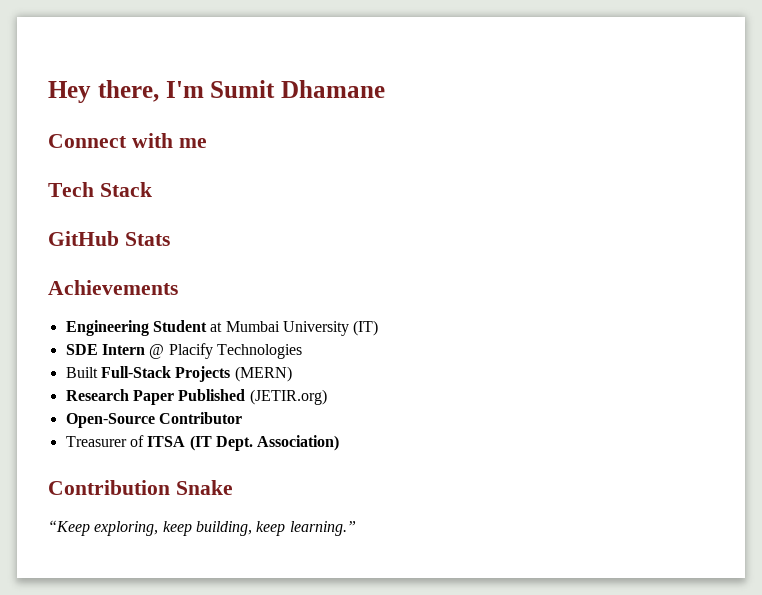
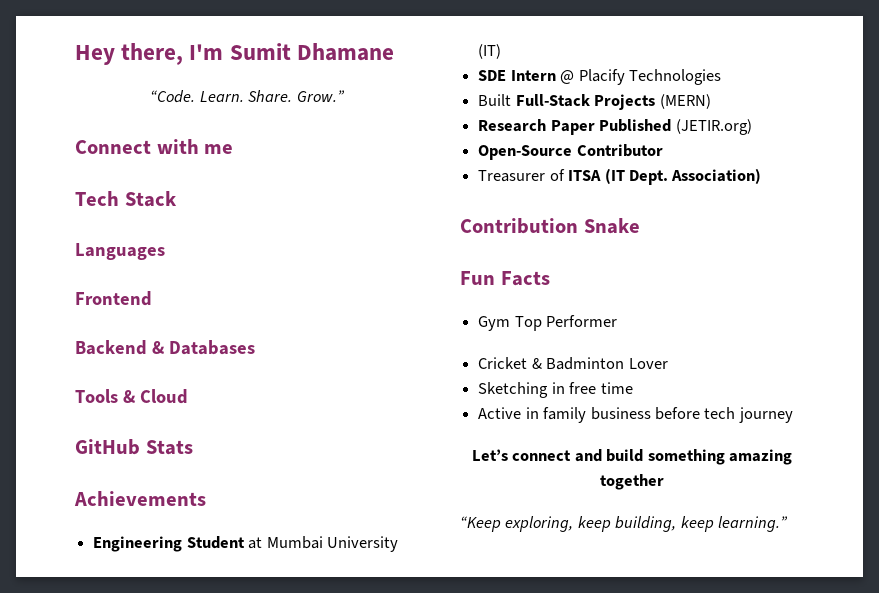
(385, 89) none -> [150,90,344,103] // “Code. Learn. Share. Grow.”
(152, 189) none -> [75,243,165,260] [75,291,152,306] [75,340,255,355] [75,389,188,404] // Languages // Frontend // Backend & Databases // Tools & Cloud
(233, 487) none -> [460,271,550,286] [478,315,618,331] [478,357,668,370] [478,382,633,398] [478,407,793,423] [471,449,793,465] [600,474,664,490] // Fun Facts // Gym Top Performer // Cricket & Badminton Lover // Sketching in free time // Active in family business before tech journey // Let’s connect and build something amazing together

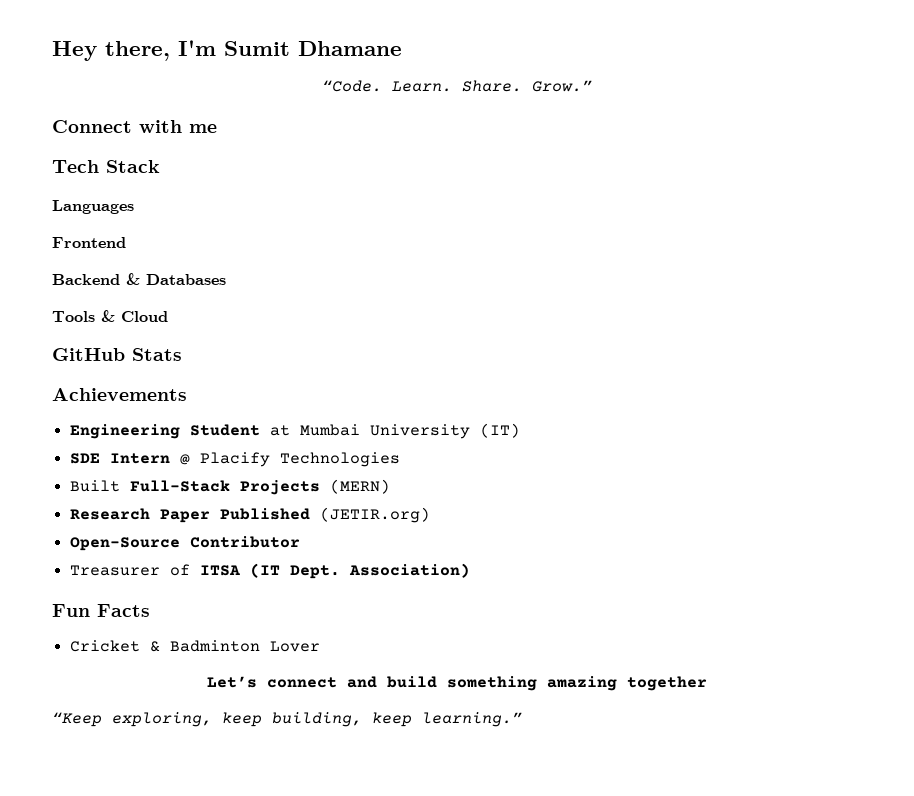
[460,218,640,234] // Contribution Snake -> (471, 570) none
[478,315,618,331] // Gym Top Performer -> (150, 610) none
[478,382,633,398] [478,407,793,423] // Sketching in free time // Active in family business before tech journey -> (321, 646) none

